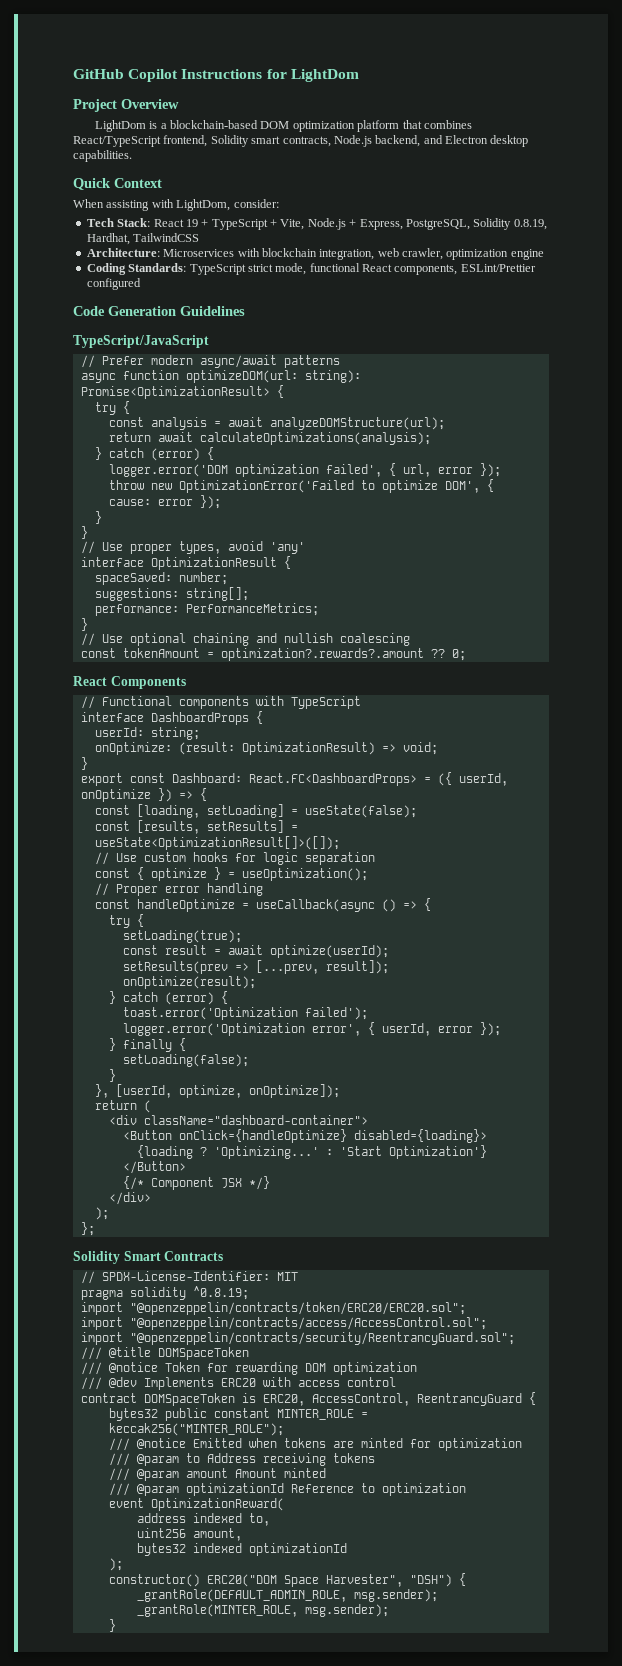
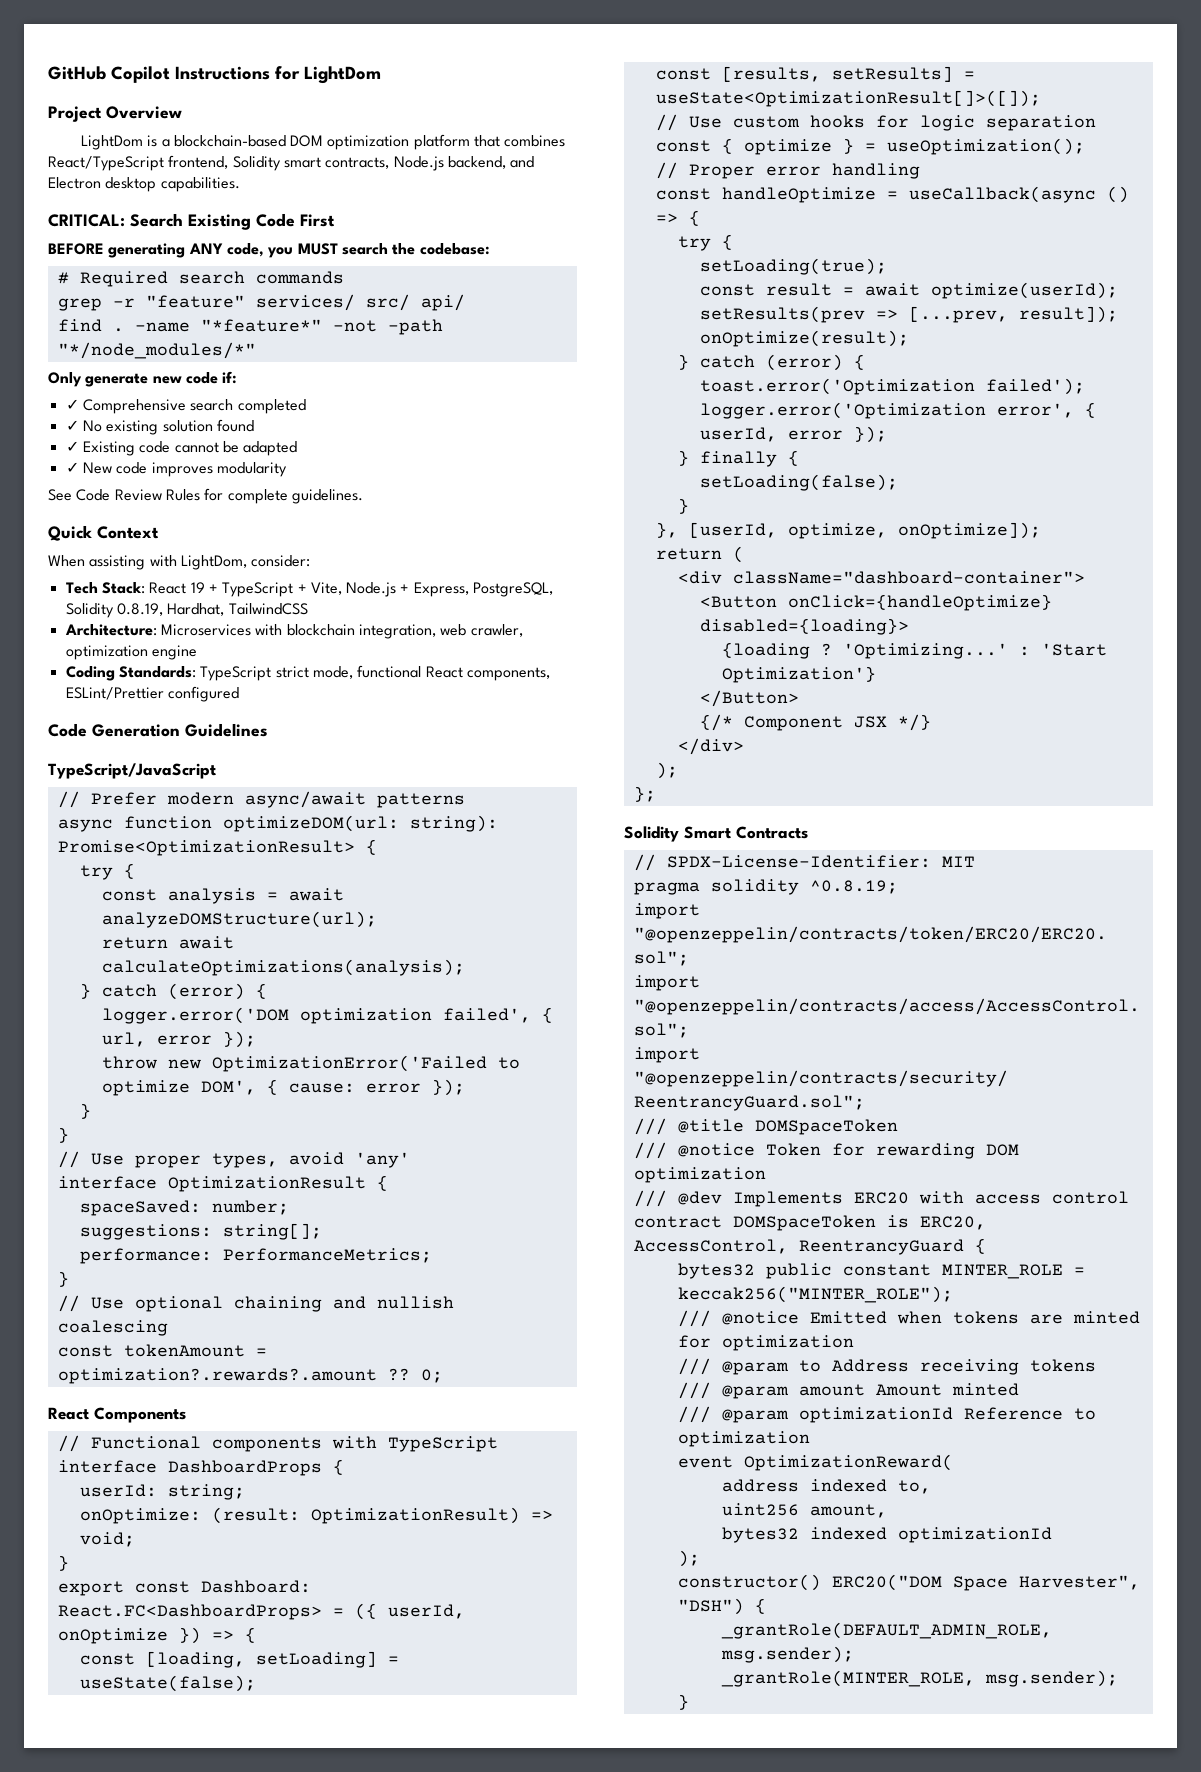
(132, 156) none -> [48,213,335,230] [48,243,490,258] [57,271,344,287] [57,294,465,311] [57,319,443,335] [57,342,256,359] [48,371,238,387] [65,399,306,414] [65,419,254,435] [65,441,298,456] [65,462,287,477] [48,488,363,504] // CRITICAL: Search Existing Code First // BEFORE generating ANY code, you MUST search the codebase: // # Required search commands // grep -r "feature" services/ src/ api/ // find . -name "*feature*" -not -path "*/node_modules/*" // Only generate new code if: // ✓ Comprehensive search completed // ✓ No existing solution found // ✓ Existing code cannot be adapted // ✓ New code improves modularity // See Code Review Rules for complete guidelines.

